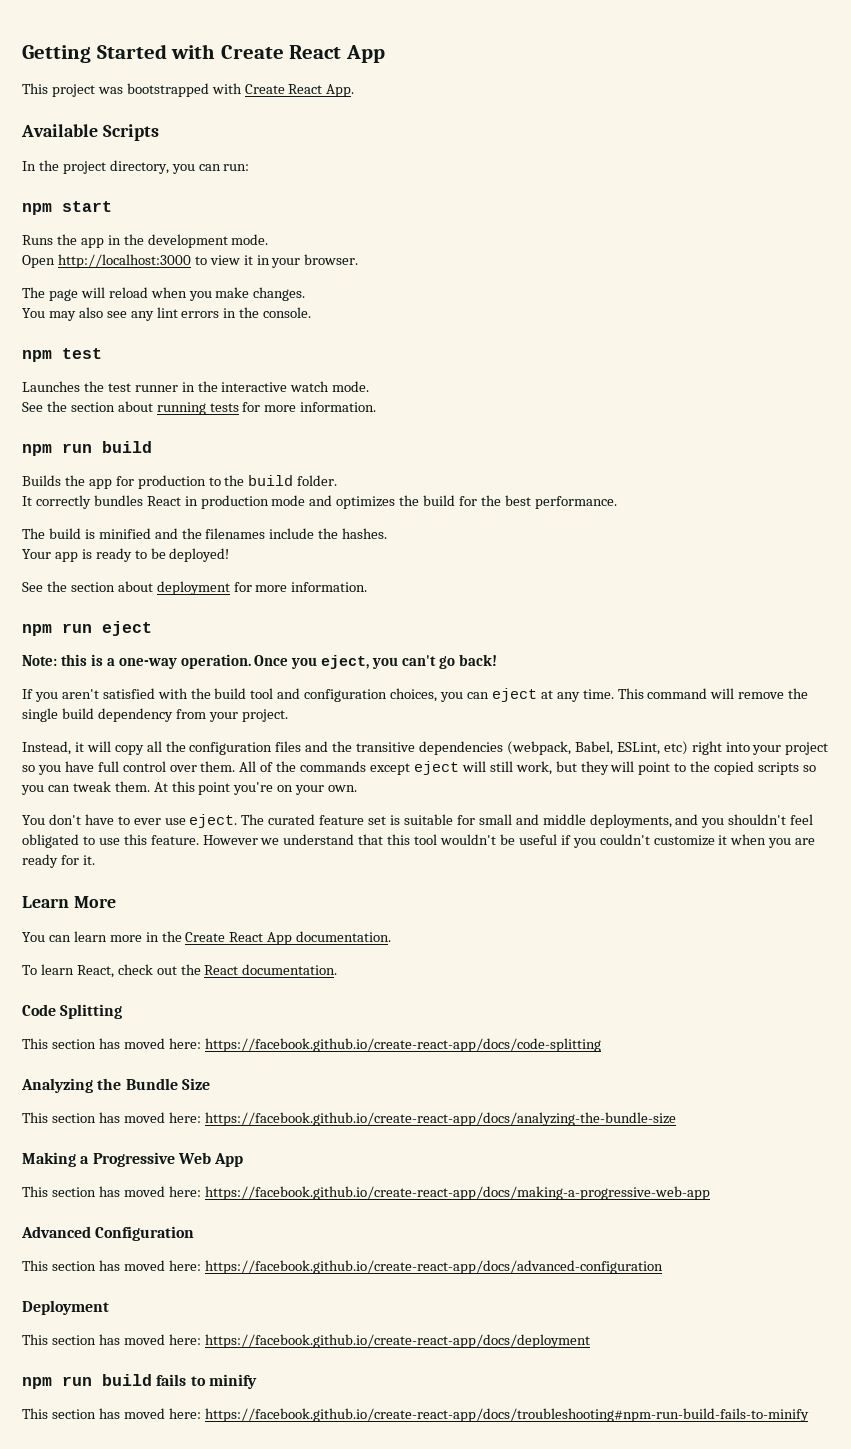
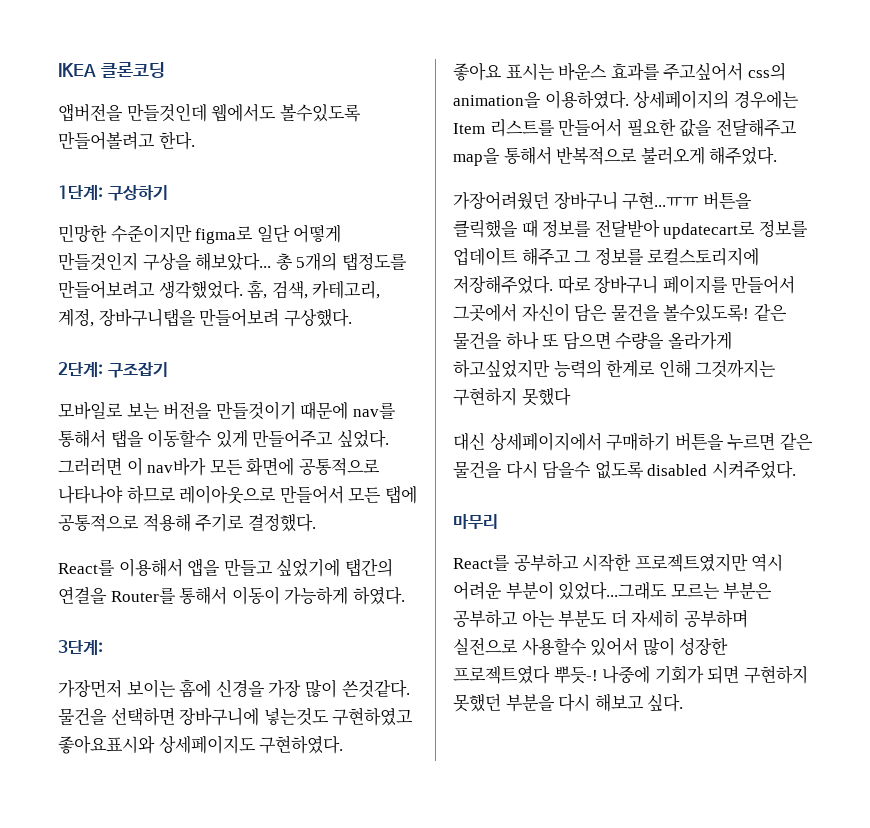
[22,44,385,63] [22,83,355,97] [21,124,159,141] [22,160,250,174] [22,201,112,215] [22,234,269,248] [22,254,359,268] [22,287,306,301] [22,307,312,321] [22,348,102,362] [22,381,370,392] [22,401,377,415] [22,441,152,456] [22,475,338,489] [22,495,617,509] [22,528,388,539] [22,548,230,562] [22,581,368,595] [22,621,152,636] [22,654,497,669] [22,688,809,702] [22,708,288,722] [22,741,829,755] [22,761,816,775] [21,781,358,795] [22,814,814,828] [22,834,816,848] [22,854,95,868] [22,896,116,908] [22,931,392,945] [22,964,338,978] [22,1004,123,1019] [22,1038,601,1052] [21,1078,210,1093] [22,1112,676,1126] [22,1152,244,1167] [22,1186,710,1200] [21,1226,195,1241] [22,1260,663,1274] [22,1300,109,1315] [22,1334,590,1348] [22,1374,257,1389] [22,1408,809,1422] Getting Started with Create React App // This project was bootstrapped with Create React App. // Available Scripts // In the project directory, you can run: // npm start // Runs the app in the development mode. // Open http://localhost:3000 to view it in your browser. // The page will reload when you make changes. // You may also see any lint errors in the console. // npm test // Launches the test runner in the interactive watch mode. // See the section about running tests for more information. // npm run build // Builds the app for production to the build folder. // It correctly bundles React in production mode and optimizes the build for the best performance. // The build is minified and the filenames include the hashes. // Your app is ready to be deployed! // See the section about deployment for more information. // npm run eject // Note: this is a one-way operation. Once you eject, you can't go back! // If you aren't satisfied with the build tool and configuration choices, you can eject at any time. This command will remove the single build dependency from your project. // Instead, it will copy all the configuration files and the transitive dependencies (webpack, Babel, ESLint, etc) right into your project so you have full control over them. All of the commands except eject will still work, but they will point to the copied scripts so you can tweak them. At this point you're on your own. // You don't have to ever use eject. The curated feature set is suitable for small and middle deployments, and you shouldn't feel obligated to use this feature. However we understand that this tool wouldn't be useful if you couldn't customize it when you are ready for it. // Learn More // You can learn more in the Create React App documentation. // To learn React, check out the React documentation. // Code Splitting // This section has moved here: https://facebook.github.io/create-react-app/docs/code-splitting // Analyzing the Bundle Size // This section has moved here: https://facebook.github.io/create-react-app/docs/analyzing-the-bundle-size // Making a Progressive Web App // This section has moved here: https://facebook.github.io/create-react-app/docs/making-a-progressive-web-app // Advanced Configuration // This section has moved here: https://facebook.github.io/create-react-app/docs/advanced-configuration // Deployment // This section has moved here: https://facebook.github.io/create-react-app/docs/deployment // npm run build fails to minify // This section has moved here: https://facebook.github.io/create-react-app/docs/troubleshooting#npm-run-build-fails-to-minify -> [58,62,165,78] [58,103,361,122] [58,131,195,150] [58,185,168,201] [58,224,342,244] [58,252,407,271] [58,280,381,299] [58,308,352,327] [58,362,168,378] [58,401,396,420] [58,429,389,448] [58,457,380,476] [58,485,417,504] [58,513,316,532] [58,558,393,577] [58,586,405,605] [58,640,103,655] [58,679,410,698] [58,707,414,726] [58,735,344,754] [453,62,786,81] [453,90,799,109] [453,118,797,137] [453,146,778,166] [453,191,752,210] [453,219,808,239] [453,247,760,266] [453,275,796,294] [453,303,787,322] [453,331,732,350] [453,359,777,378] [453,387,571,406] [453,432,813,451] [453,460,796,479] [453,514,498,529] [453,553,784,572] [453,581,773,600] [453,609,748,628] [453,637,729,656] [453,665,808,684] [453,693,684,712] IKEA 클론코딩 // 앱버전을 만들것인데 웹에서도 볼수있도록 만들어볼려고 한다. // 1단계: 구상하기 // 민망한 수준이지만 figma로 일단 어떻게 만들것인지 구상을 해보았다... 총 5개의 탭정도를 만들어보려고 생각했었다. 홈, 검색, 카테고리, 계정, 장바구니탭을 만들어보려 구상했다. // 2단계: 구조잡기 // 모바일로 보는 버전을 만들것이기 때문에 nav를 통해서 탭을 이동할수 있게 만들어주고 싶었다. 그러러면 이 nav바가 모든 화면에 공통적으로 나타나야 하므로 레이아웃으로 만들어서 모든 탭에 공통적으로 적용해 주기로 결정했다. // React를 이용해서 앱을 만들고 싶었기에 탭간의 연결을 Router를 통해서 이동이 가능하게 하였다. // 3단계: // 가장먼저 보이는 홈에 신경을 가장 많이 쓴것같다. 물건을 선택하면 장바구니에 넣는것도 구현하였고 좋아요표시와 상세페이지도 구현하였다. // 좋아요 표시는 바운스 효과를 주고싶어서 css의 animation을 이용하였다. 상세페이지의 경우에는 Item 리스트를 만들어서 필요한 값을 전달해주고 map을 통해서 반복적으로 불러오게 해주었다. // 가장어려웠던 장바구니 구현...ㅠㅠ 버튼을 클릭했을 때 정보를 전달받아 updatecart로 정보를 업데이트 해주고 그 정보를 로컬스토리지에 저장해주었다. 따로 장바구니 페이지를 만들어서 그곳에서 자신이 담은 물건을 볼수있도록! 같은 물건을 하나 또 담으면 수량을 올라가게 하고싶었지만 능력의 한계로 인해 그것까지는 구현하지 못했다 // 대신 상세페이지에서 구매하기 버튼을 누르면 같은 물건을 다시 담을수 없도록 disabled 시켜주었다. // 마무리 // React를 공부하고 시작한 프로젝트였지만 역시 어려운 부분이 있었다...그래도 모르는 부분은 공부하고 아는 부분도 더 자세히 공부하며 실전으로 사용할수 있어서 많이 성장한 프로젝트였다 뿌듯-! 나중에 기회가 되면 구현하지 못했던 부분을 다시 해보고 싶다.

